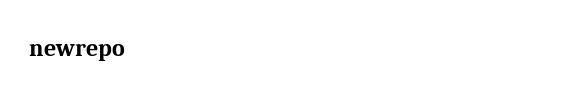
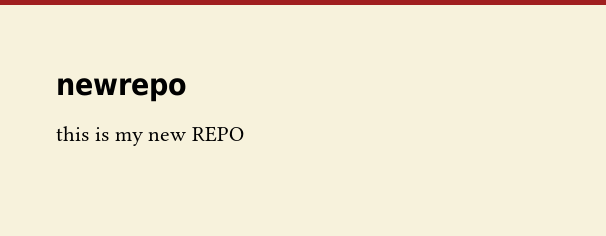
(125, 52) none -> [56,126,245,146] // this is my new REPO

